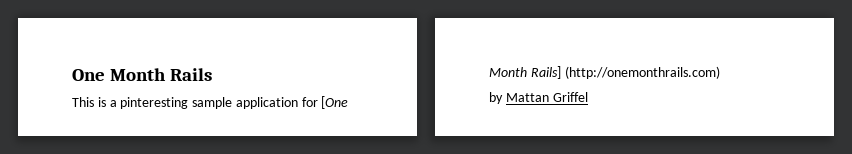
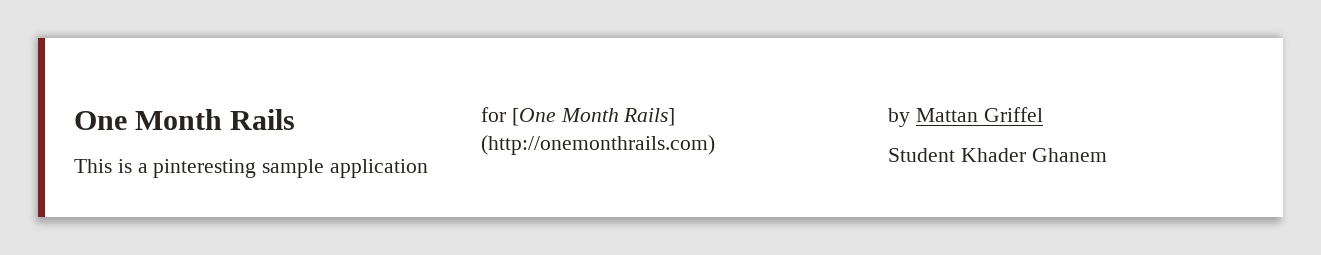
(588, 97) none -> [888,148,1107,162] // Student Khader Ghanem

